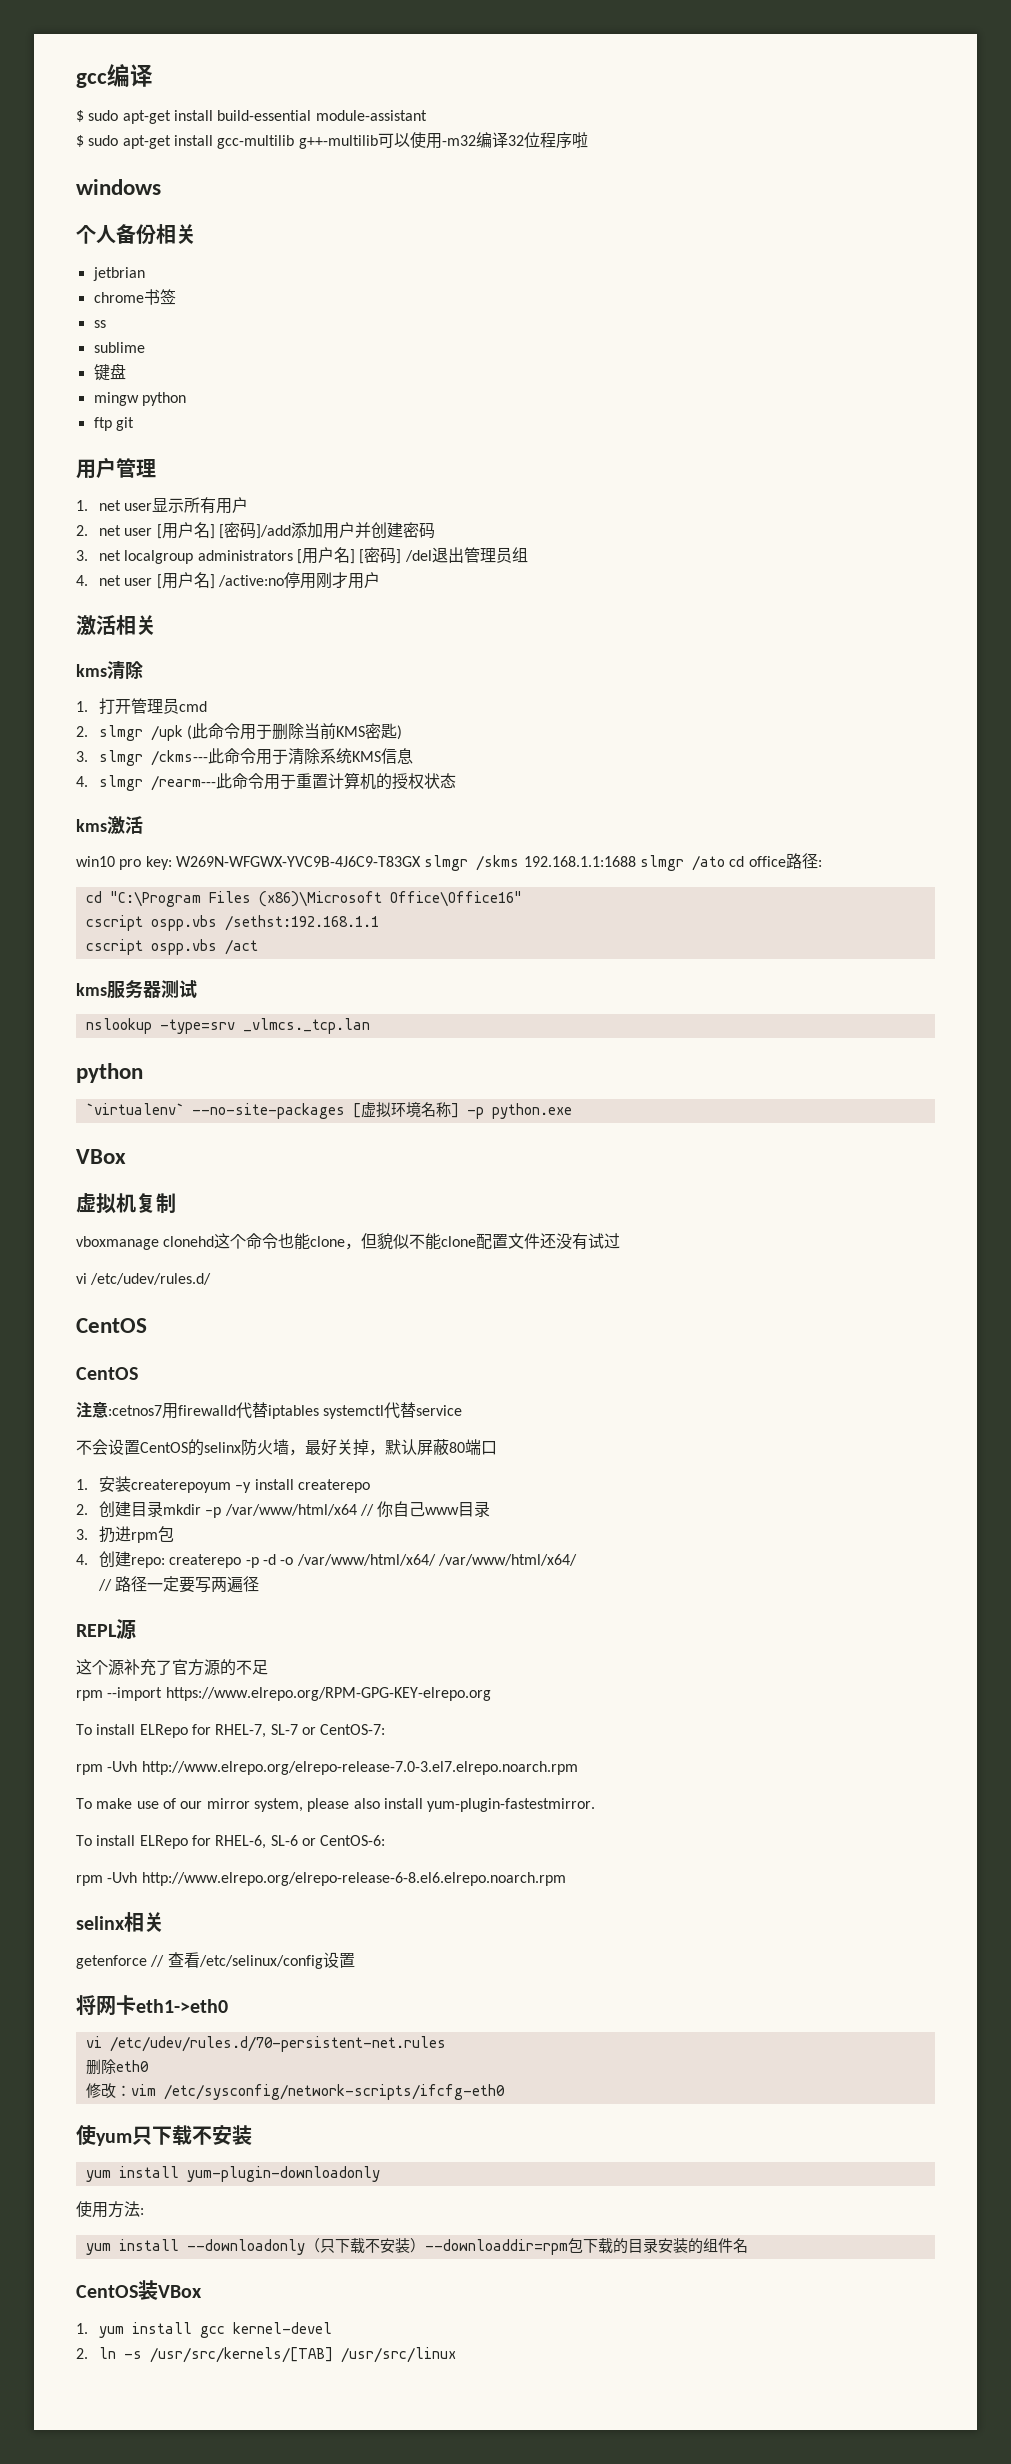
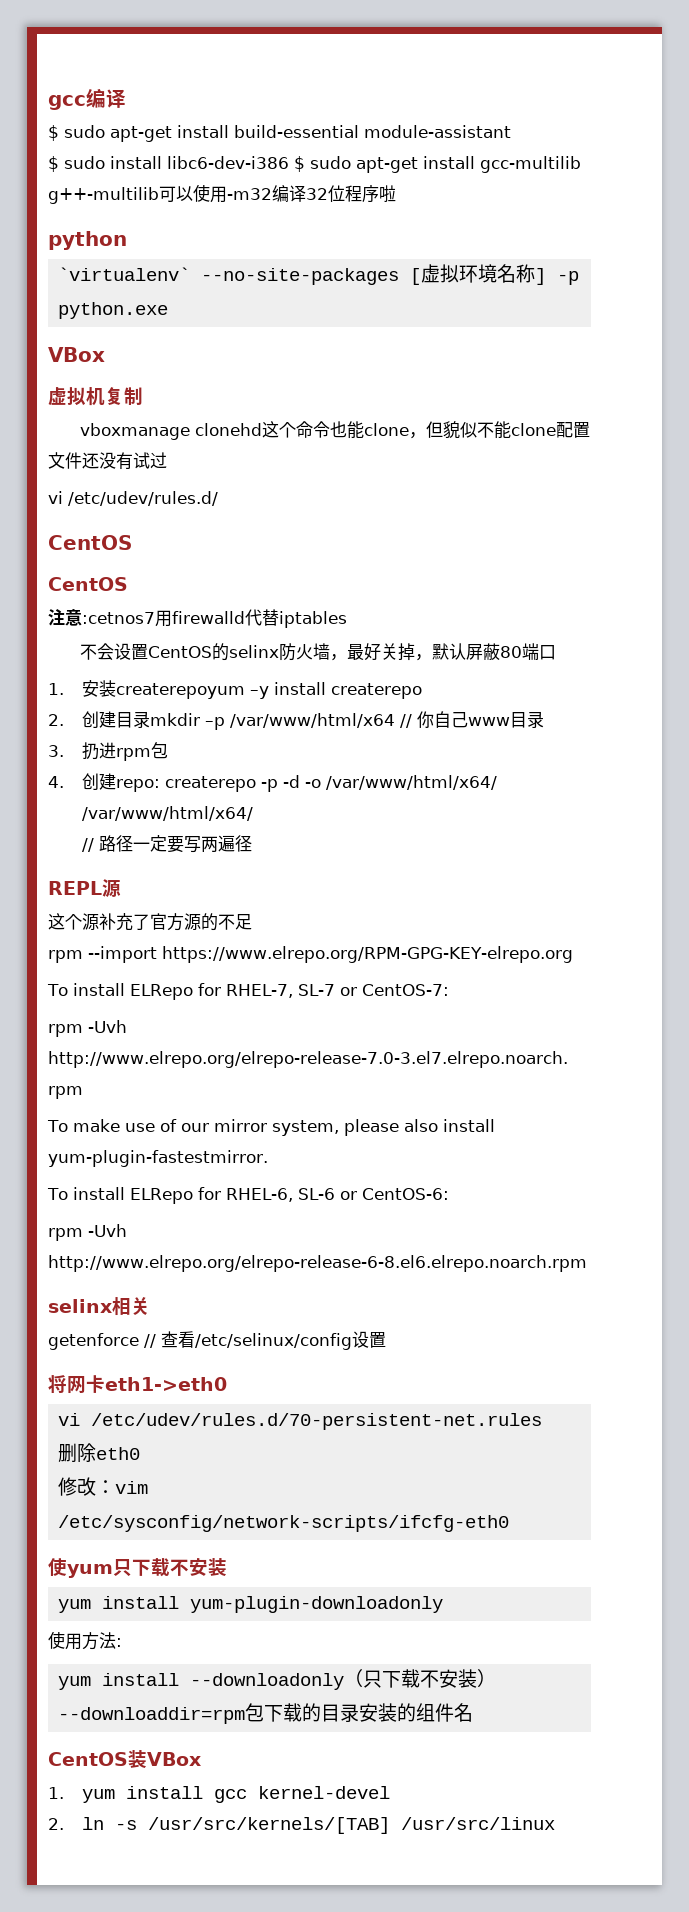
(119, 140) none -> [110,156,351,172] install libc6-dev-i386 $ sudo
[76,179,161,195] [76,224,196,245] [92,267,145,281] [93,289,176,305] [93,320,106,328] [93,342,145,353] [93,363,126,381] [93,392,186,406] [93,417,134,431] [76,457,156,479] [76,497,249,514] [76,522,435,539] [76,547,528,564] [76,572,380,589] [76,615,156,636] [76,661,143,679] [76,698,208,714] [76,723,403,741] [76,748,414,766] [76,772,457,791] [76,816,143,834] [76,853,822,871] [85,891,522,907] [85,915,379,931] [85,939,258,955] [76,980,197,999] [85,1018,370,1034] // windows // 个人备份相关 // jetbrian // chrome书签 // ss // sublime // 键盘 // mingw python // ftp git // 用户管理 // 1. net user显示所有用户 // 2. net user [用户名] [密码]/add添加用户并创建密码 // 3. net localgroup administrators [用户名] [密码] /del退出管理员组 // 4. net user [用户名] /active:no停用刚才用户 // 激活相关 // kms清除 // 1.打开管理员cmd // 2. slmgr /upk (此命令用于删除当前KMS密匙) // 3. slmgr /ckms---此命令用于清除系统KMS信息 // 4. slmgr /rearm---此命令用于重置计算机的授权状态 // kms激活 // win10 pro key: W269N-WFGWX-YVC9B-4J6C9-T83GX slmgr /skms 192.168.1.1:1688 slmgr /ato cd office路径: // cd "C:\Program Files (x86)\Microsoft Office\Office16" // cscript ospp.vbs /sethst:192.168.1.1 // cscript ospp.vbs /act // kms服务器测试 // nslookup -type=srv _vlmcs._tcp.lan -> (396, 193) none
[323,1402,463,1419] systemctl代替service -> (347, 619) none

